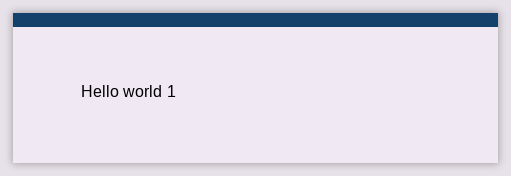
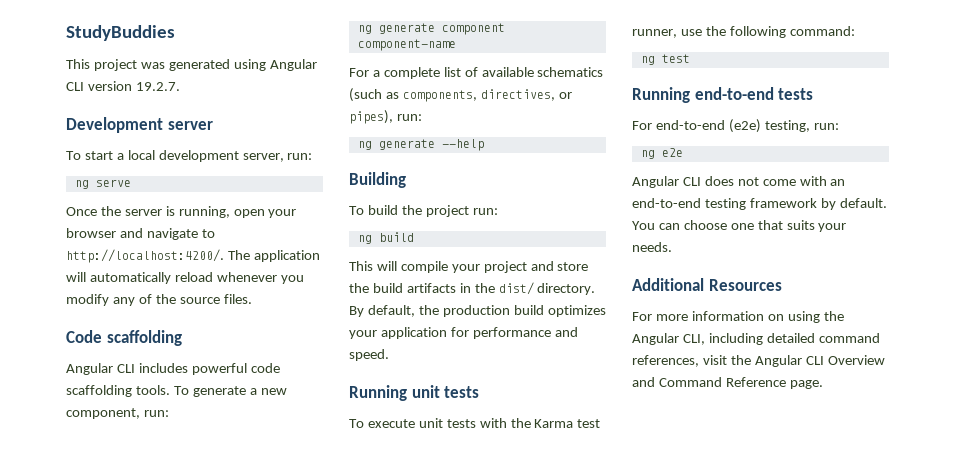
[81,85,176,97] Hello world 1 -> [66,25,175,41] [66,59,317,71] [66,81,180,91] [66,117,213,133] [66,150,313,162] [74,179,131,189] [66,206,297,218] [66,228,215,240] [66,249,320,263] [66,272,304,284] [66,294,252,306] [66,330,182,346] [66,363,280,375] [66,385,287,397] [66,408,169,419] [357,23,505,35] [357,39,456,51] [349,67,604,79] [349,88,572,102] [349,110,422,124] [357,139,484,151] [349,172,406,188] [349,205,498,217] [357,232,414,244] [349,261,589,273] [349,282,596,295] [349,305,606,317] [349,327,578,339] [349,349,389,361] [349,385,480,401] [349,418,601,428] [632,26,855,38] [640,54,690,65] [632,87,814,103] [632,119,839,133] [640,148,683,159] [632,176,846,188] [632,198,887,210] [632,220,847,232] [632,242,672,252] [632,278,782,291] [632,311,844,323] [632,333,880,345] [632,355,885,367] [632,377,823,389] StudyBuddies // This project was generated using Angular CLI version 19.2.7. // Development server // To start a local development server, run: // ng serve // Once the server is running, open your browser and navigate to http://localhost:4200/. The application will automatically reload whenever you modify any of the source files. // Code scaffolding // Angular CLI includes powerful code scaffolding tools. To generate a new component, run: // ng generate component component-name // For a complete list of available schematics (such as components, directives, or pipes), run: // ng generate --help // Building // To build the project run: // ng build // This will compile your project and store the build artifacts in the dist/ directory. By default, the production build optimizes your application for performance and speed. // Running unit tests // To execute unit tests with the Karma test runner, use the following command: // ng test // Running end-to-end tests // For end-to-end (e2e) testing, run: // ng e2e // Angular CLI does not come with an end-to-end testing framework by default. You can choose one that suits your needs. // Additional Resources // For more information on using the Angular CLI, including detailed command references, visit the Angular CLI Overview and Command Reference page.

